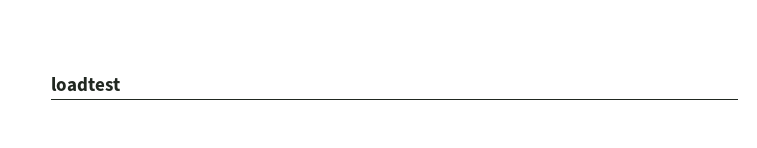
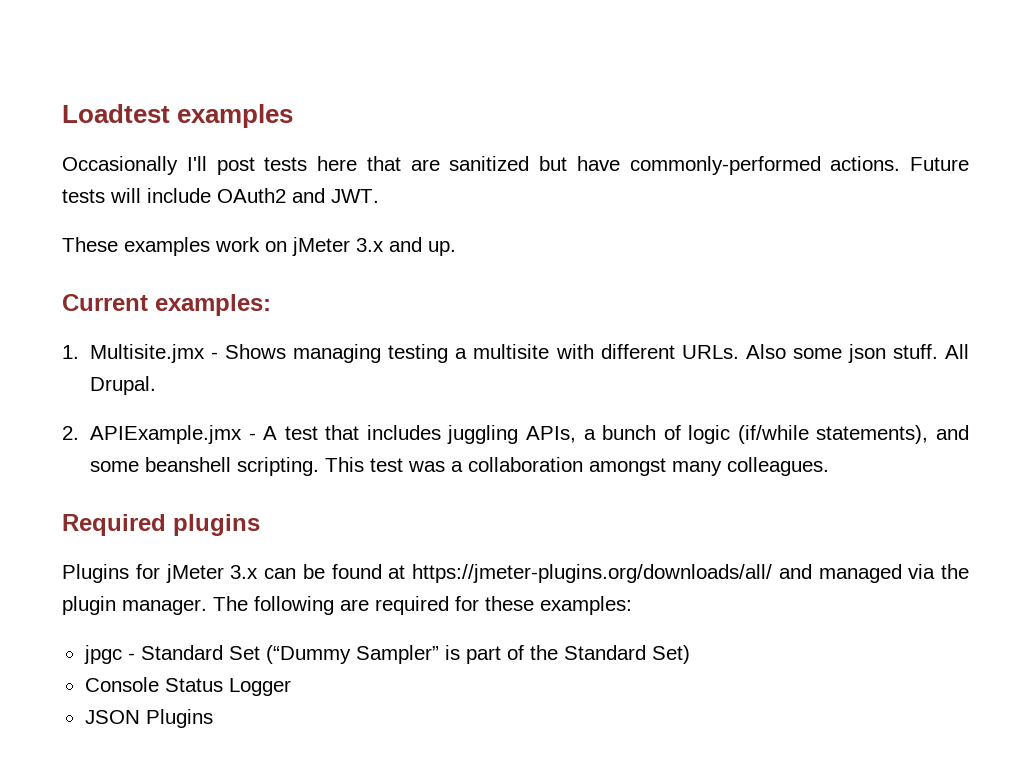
[51,77,120,92] loadtest -> [62,104,294,128] [62,156,969,175] [62,188,379,203] [62,237,456,256] [62,294,271,316] [62,344,969,363] [90,376,157,395] [62,425,969,444] [90,457,830,476] [62,514,260,536] [62,564,969,583] [62,596,632,615] [83,645,690,664] [84,677,291,696] [84,709,213,728] Loadtest examples // Occasionally I'll post tests here that are sanitized but have commonly-performed actions. Future tests will include OAuth2 and JWT. // These examples work on jMeter 3.x and up. // Current examples: // 1. Multisite.jmx - Shows managing testing a multisite with different URLs. Also some json stuff. All Drupal. // 2. APIExample.jmx - A test that includes juggling APIs, a bunch of logic (if/while statements), and some beanshell scripting. This test was a collaboration amongst many colleagues. // Required plugins // Plugins for jMeter 3.x can be found at https://jmeter-plugins.org/downloads/all/ and managed via the plugin manager. The following are required for these examples: // jpgc - Standard Set (“Dummy Sampler” is part of the Standard Set) // Console Status Logger // JSON Plugins

